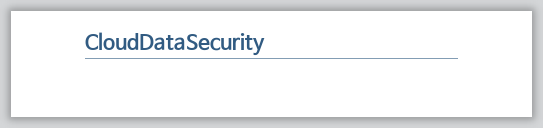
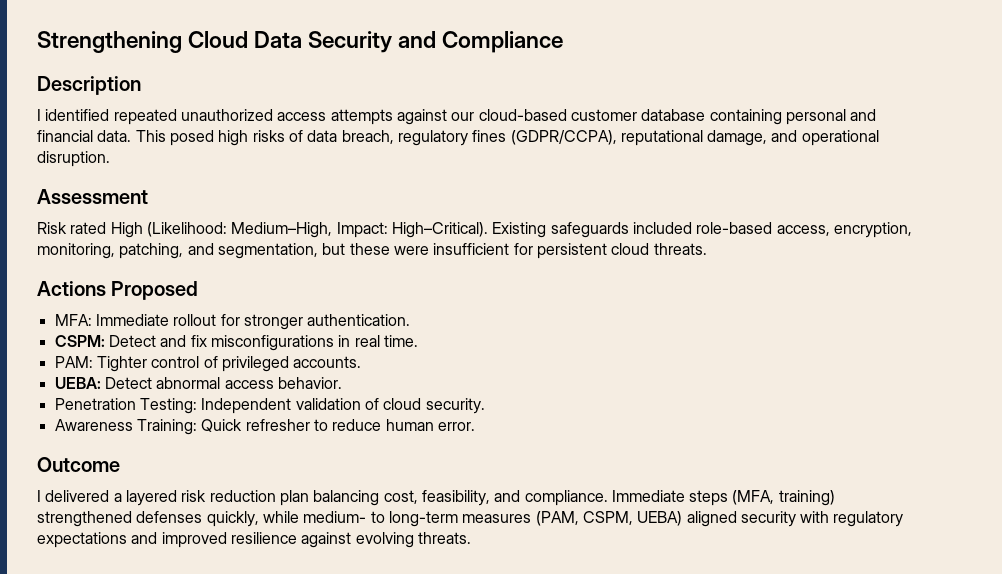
[85,32,265,56] CloudDataSecurity -> [37,31,564,53] [37,76,141,95] [37,109,877,125] [37,130,879,146] [37,151,110,167] [37,189,148,204] [37,222,912,238] [37,243,707,259] [37,281,199,300] [54,314,411,330] [54,335,418,351] [54,356,362,372] [54,377,342,389] [54,398,485,414] [54,419,475,435] [37,457,120,472] [37,490,835,506] [37,511,904,527] [37,532,471,548] Strengthening Cloud Data Security and Compliance // Description // I identified repeated unauthorized access attempts against our cloud-based customer database containing personal and financial data. This posed high risks of data breach, regulatory fines (GDPR/CCPA), reputational damage, and operational disruption. // Assessment // Risk rated High (Likelihood: Medium–High, Impact: High–Critical). Existing safeguards included role-based access, encryption, monitoring, patching, and segmentation, but these were insufficient for persistent cloud threats. // Actions Proposed // MFA: Immediate rollout for stronger authentication. // CSPM: Detect and fix misconfigurations in real time. // PAM: Tighter control of privileged accounts. // UEBA: Detect abnormal access behavior. // Penetration Testing: Independent validation of cloud security. // Awareness Training: Quick refresher to reduce human error. // Outcome // I delivered a layered risk reduction plan balancing cost, feasibility, and compliance. Immediate steps (MFA, training) strengthened defenses quickly, while medium- to long-term measures (PAM, CSPM, UEBA) aligned security with regulatory expectations and improved resilience against evolving threats.

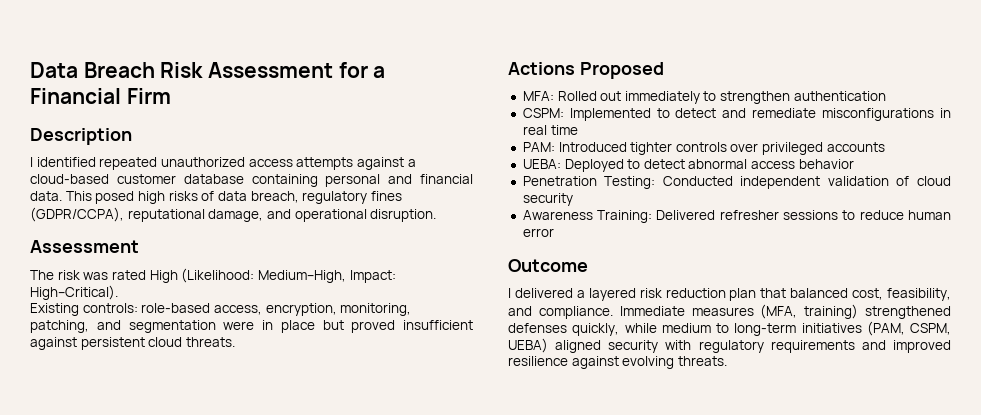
[37,31,564,53] Strengthening Cloud Data Security and Compliance -> [30,62,386,78] [30,88,171,104] Data Breach Risk Assessment for a Financial Firm
[451,112,475,121] our -> [407,159,416,167] a
[37,222,67,234] Risk -> [30,270,109,280] The risk was
[492,222,692,238] Existing safeguards included -> [30,303,138,316] // Existing controls:
[217,243,533,259] segmentation, but these were insufficient for -> [128,320,473,333] [30,337,77,350] segmentation were in place but proved insufficient against
[95,314,411,330] [54,335,207,347] Immediate rollout for stronger authentication. // CSPM: Detect and fix -> [557,91,886,104] [522,108,817,121] Rolled out immediately to strengthen authentication // CSPM: Implemented to detect and remediate
[383,335,418,347] time. -> [550,125,578,135] time
[96,356,362,372] [54,377,152,389] Tighter control of privileged accounts. // UEBA: Detect -> [558,142,885,155] [522,159,685,172] Introduced tighter controls over privileged accounts // UEBA: Deployed to detect
[277,377,342,389] behavior. -> [798,159,854,169] behavior
[201,398,292,414] Independent -> [662,176,821,189] Conducted independent
[425,398,485,414] security. -> [522,193,573,206] security
[201,419,310,432] Quick refresher -> [656,210,839,220] Delivered refresher sessions
[437,422,475,431] error. -> [522,228,554,237] error
[313,490,380,506] balancing -> [760,288,849,298] that balanced
[689,490,729,506] steps -> [691,307,754,316] measures
[303,511,367,523] medium- -> [661,323,711,333] medium
[462,514,532,523] measures -> [801,323,862,333] initiatives
[37,532,127,548] expectations -> [770,340,855,353] requirements

